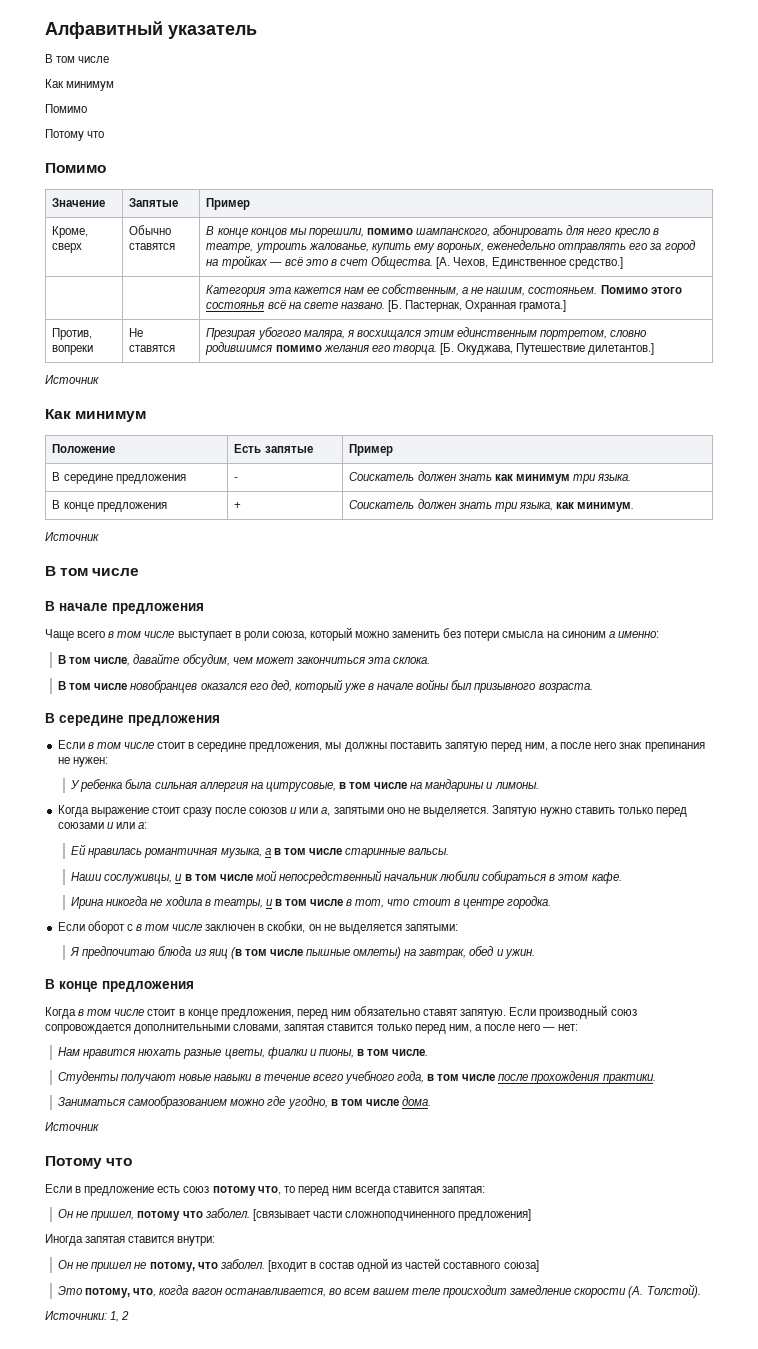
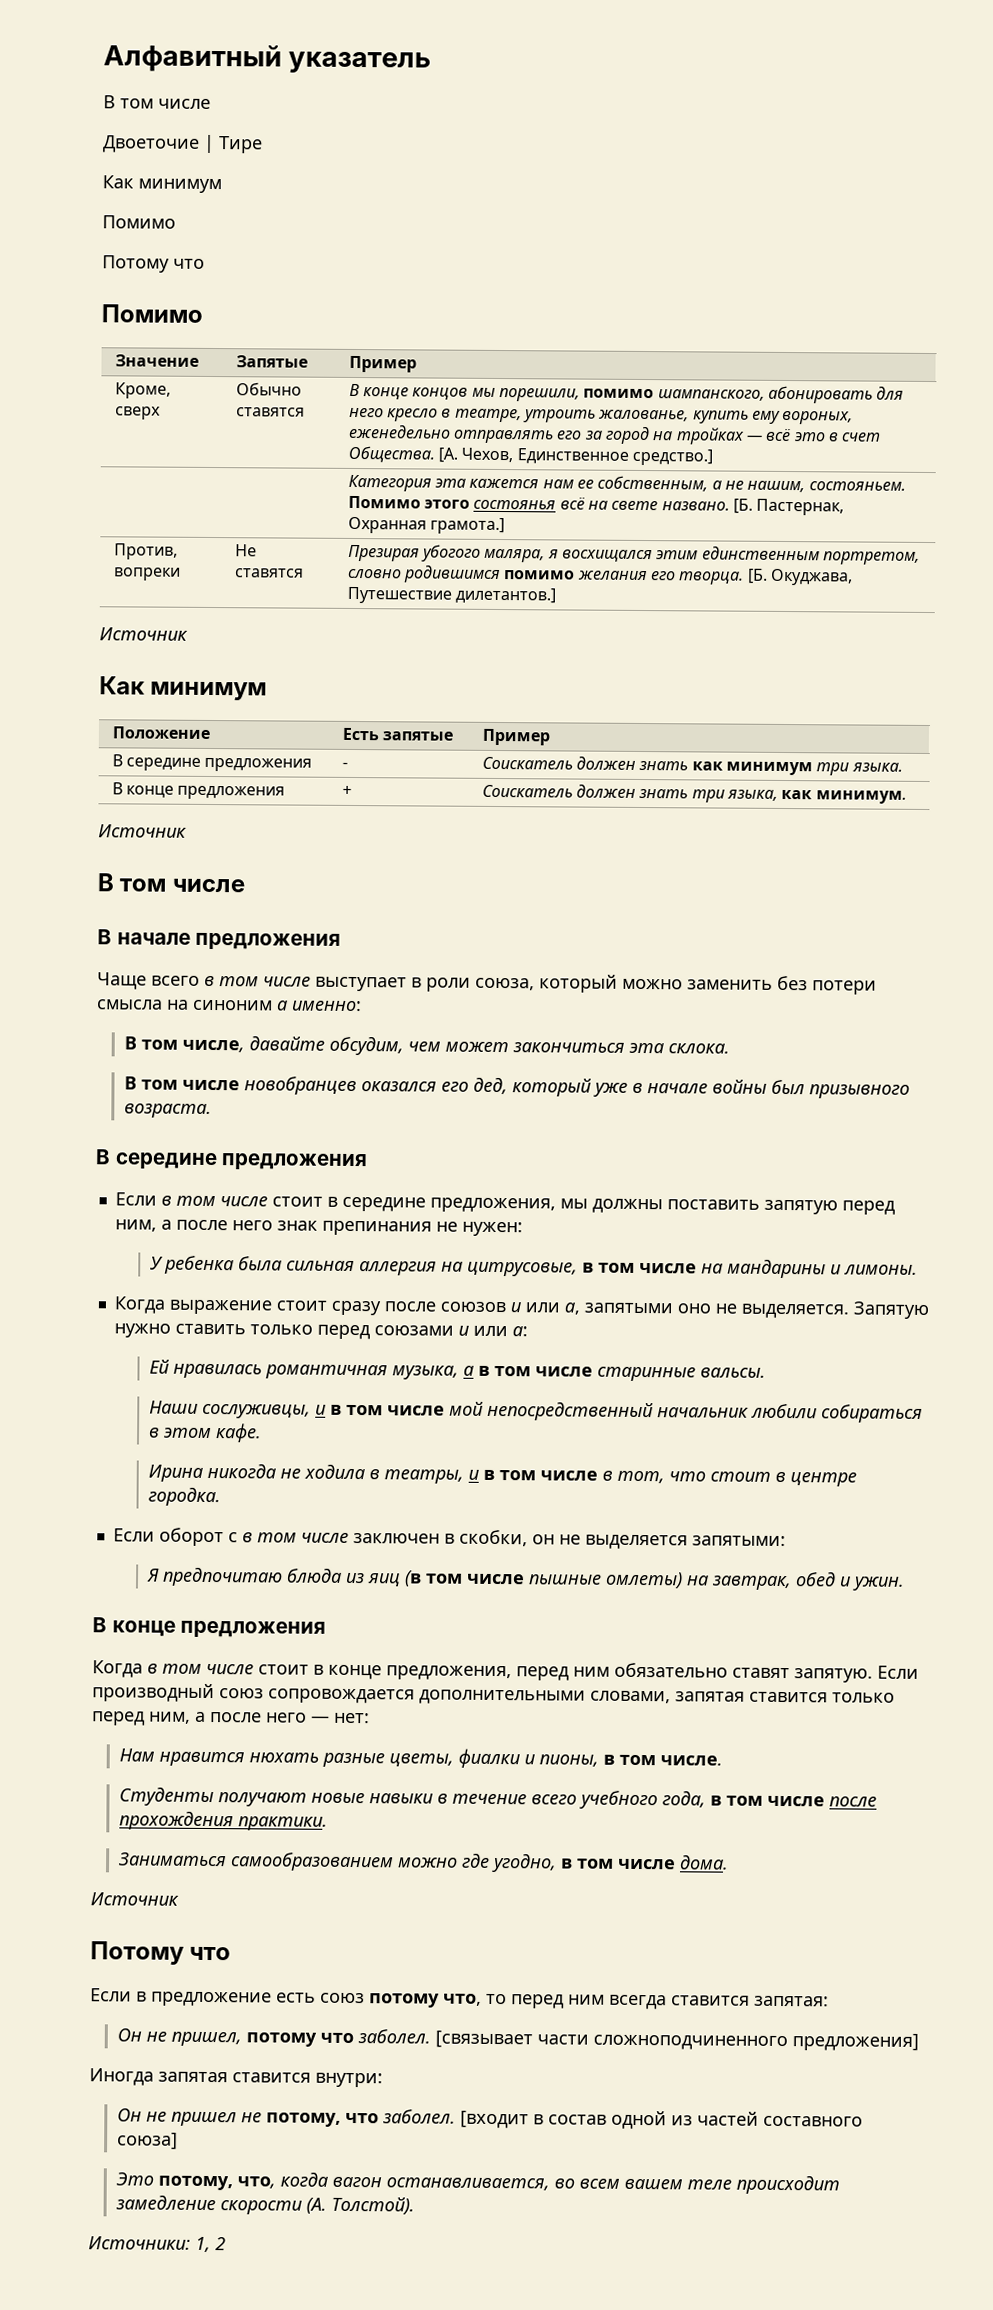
(110, 59) none -> [102,134,263,154] // Двоеточие | Тире

